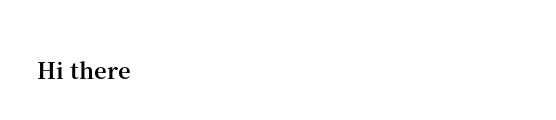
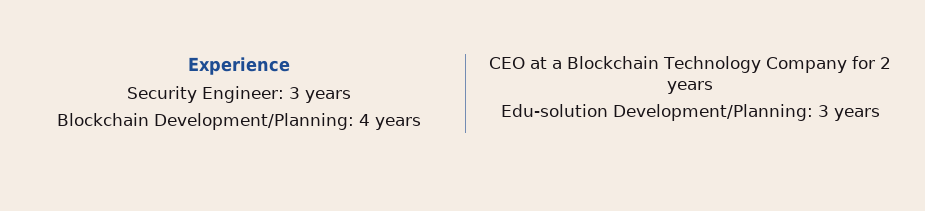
[37,61,131,79] Hi there -> [188,57,290,75] [127,86,351,103] [57,113,421,130] [489,56,891,73] [667,81,713,94] [500,104,880,121] Experience // Security Engineer: 3 years // Blockchain Development/Planning: 4 years // CEO at a Blockchain Technology Company for 2 years // Edu-solution Development/Planning: 3 years

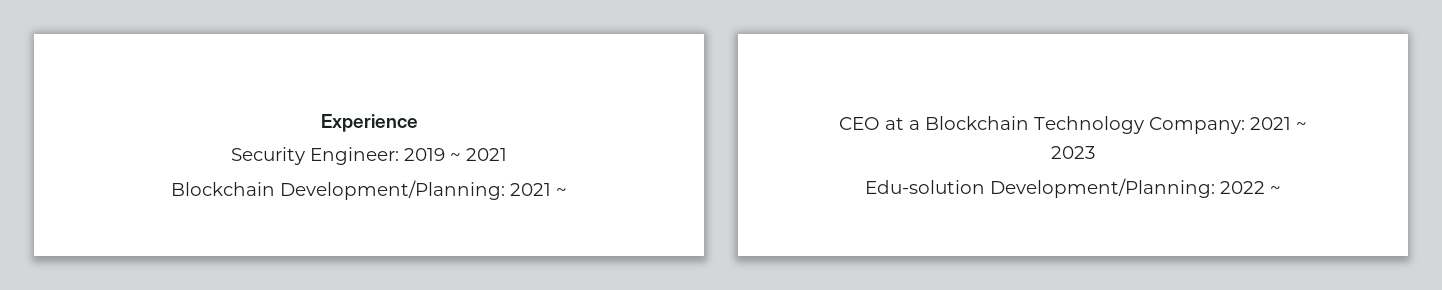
[289,87,351,103] 3 years -> [404,148,507,161] 2019 ~ 2021
[359,114,421,130] 4 years -> [510,183,567,196] 2021 ~
[765,56,891,73] [667,81,713,94] Company for 2 years -> [1149,117,1307,134] [1051,146,1095,159] Company: 2021 ~ 2023
[817,105,880,121] 3 years -> [1220,181,1281,194] 2022 ~

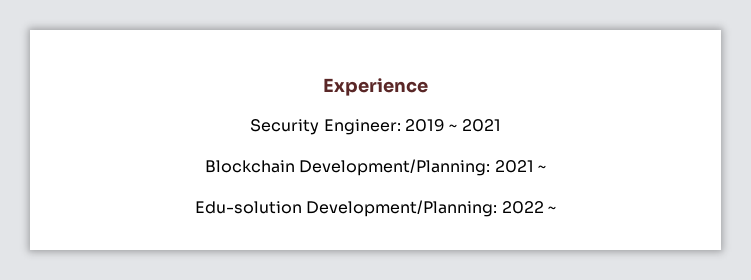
[839,116,1307,134] [1051,146,1095,159] // CEO at a Blockchain Technology Company: 2021 ~ 2023 -> (546, 168) none

